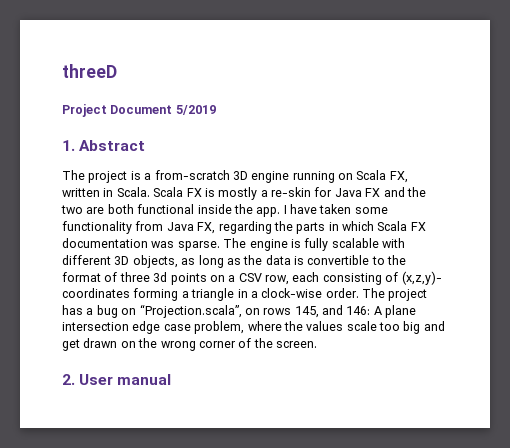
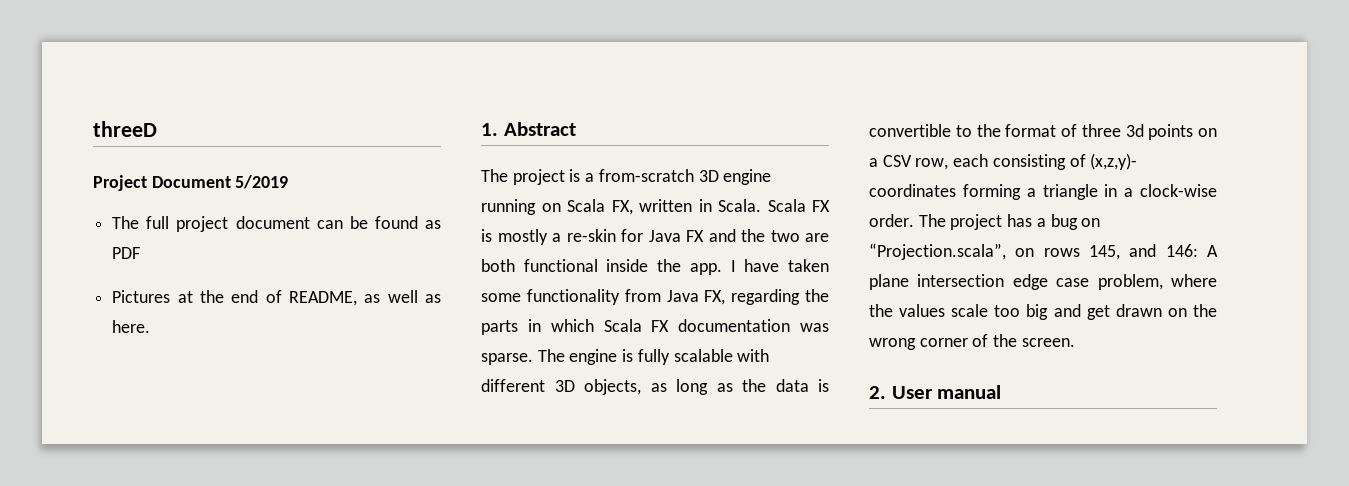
(216, 110) none -> [112,216,441,232] [112,247,141,259] [112,290,441,306] [112,320,151,333] // The full project document can be found as PDF // Pictures at the end of README, as well as here.

